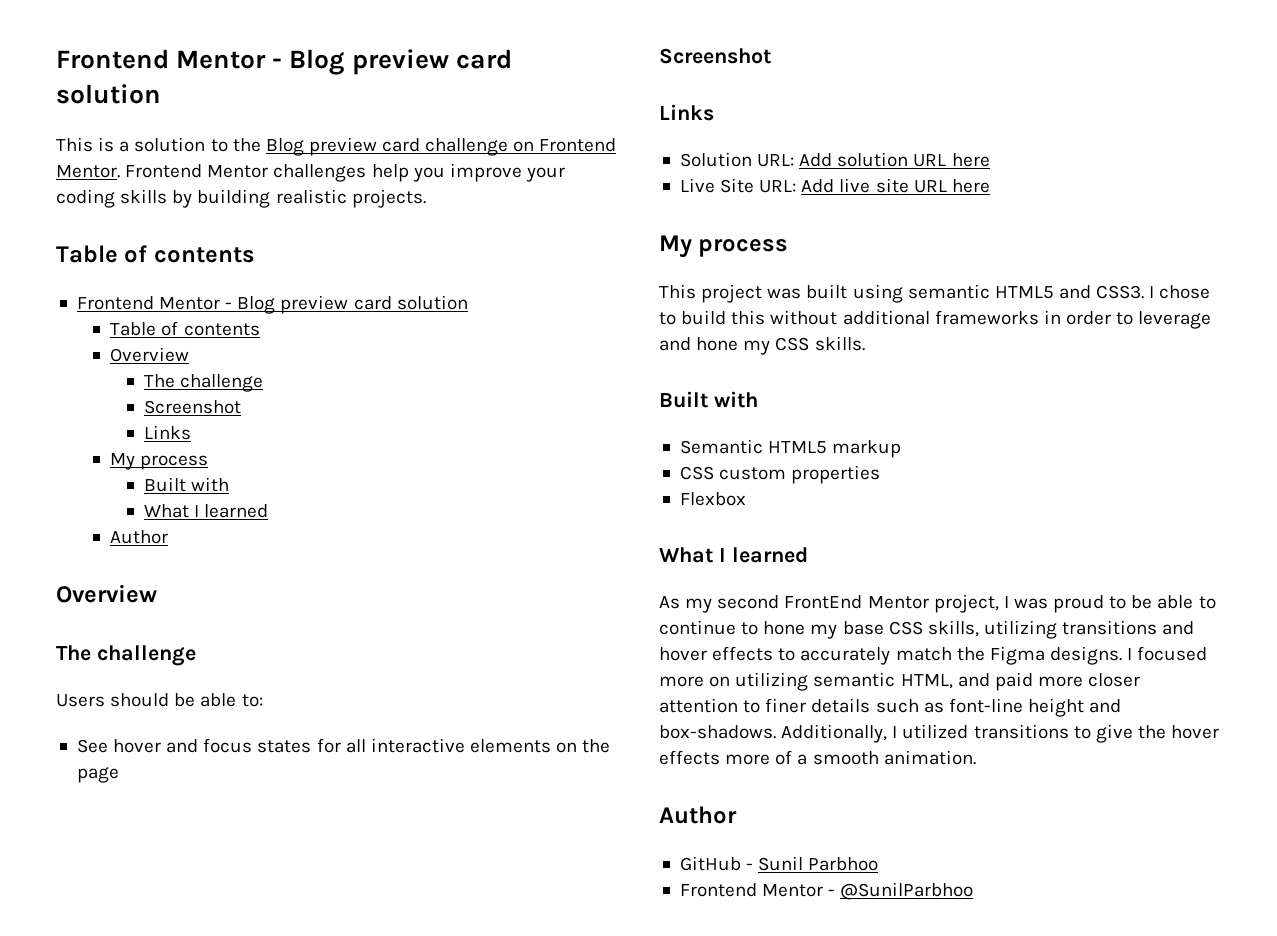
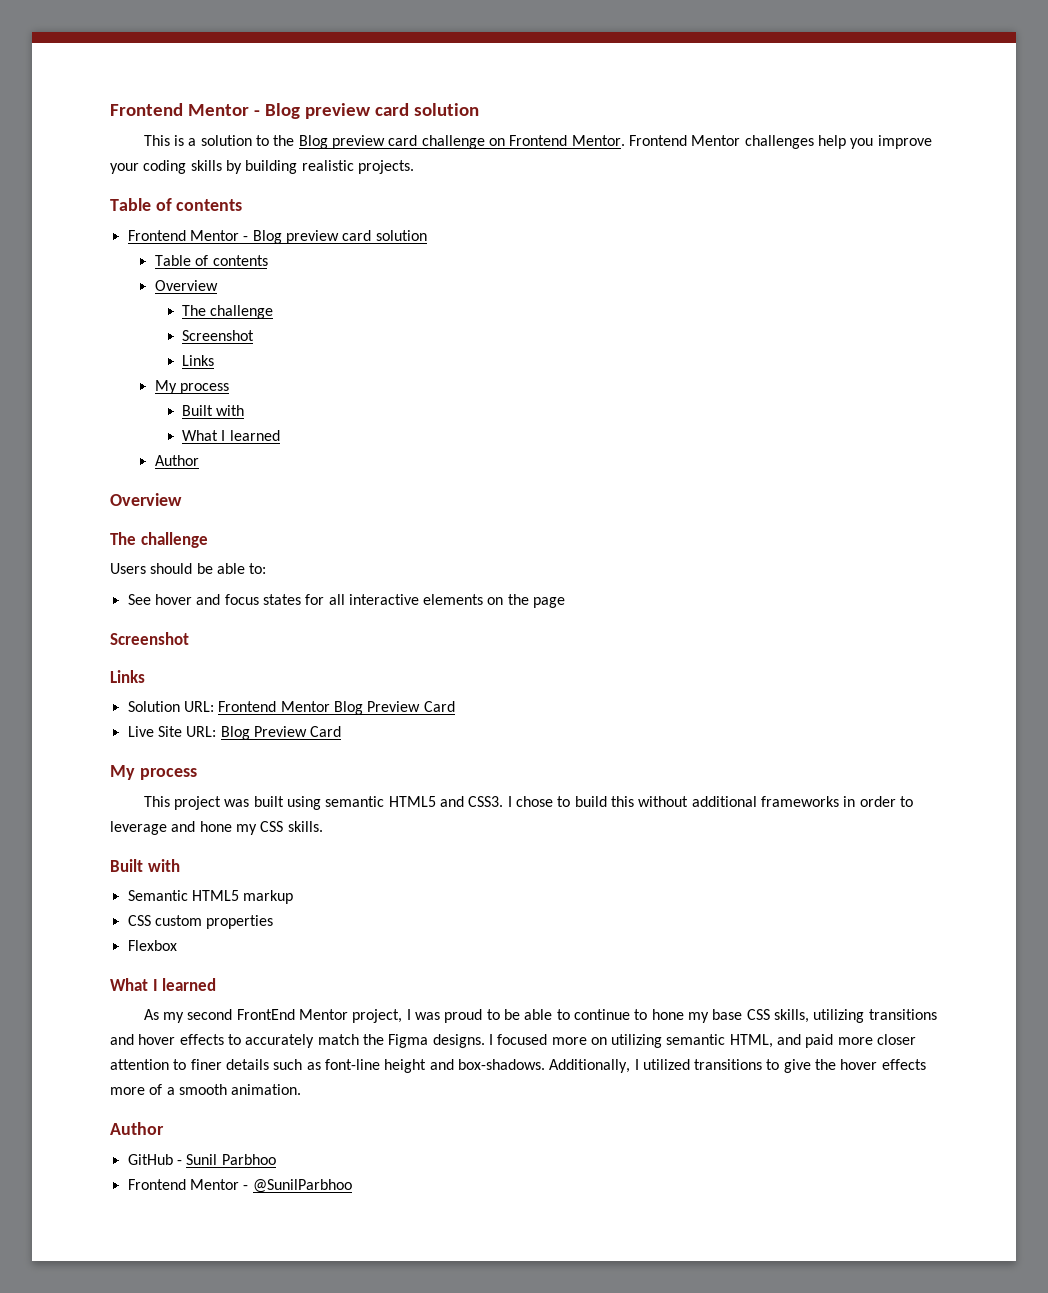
[799,152,990,167] [679,178,990,193] Add solution URL here // Live Site URL: Add live site URL here -> [218,701,455,715] [127,726,342,740] Frontend Mentor Blog Preview Card // Live Site URL: Blog Preview Card

